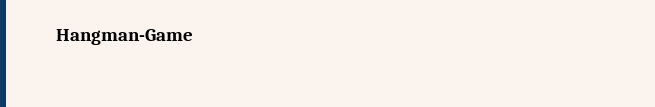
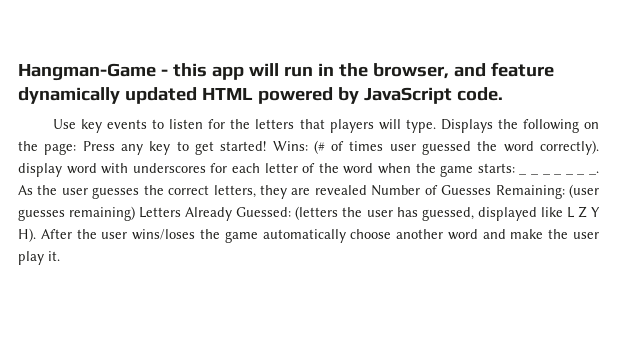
(193, 37) none -> [160,62,554,80] [18,87,503,104] [53,119,599,133] [18,140,599,155] [18,163,515,177] [519,171,600,175] [18,184,600,199] [18,206,600,221] [18,228,599,243] [18,251,60,265] - this app will run in the browser, and feature dynamically updated HTML powered by JavaScript code. // Use key events to listen for the letters that players will type. Displays the following on the page: Press any key to get started! Wins: (# of times user guessed the word correctly). display word with underscores for each letter of the word when the game starts: _ _ _ _ _ _ _. As the user guesses the correct letters, they are revealed Number of Guesses Remaining: (user guesses remaining) Letters Already Guessed: (letters the user has guessed, displayed like L Z Y H). After the user wins/loses the game automatically choose another word and make the user play it.

